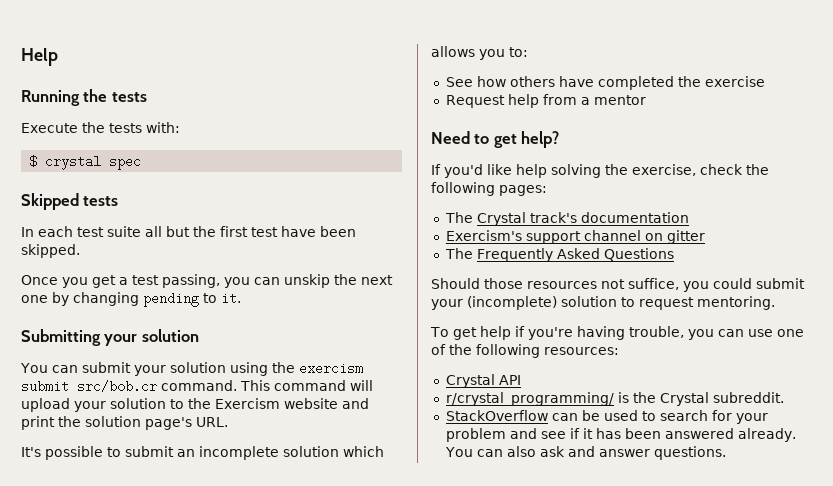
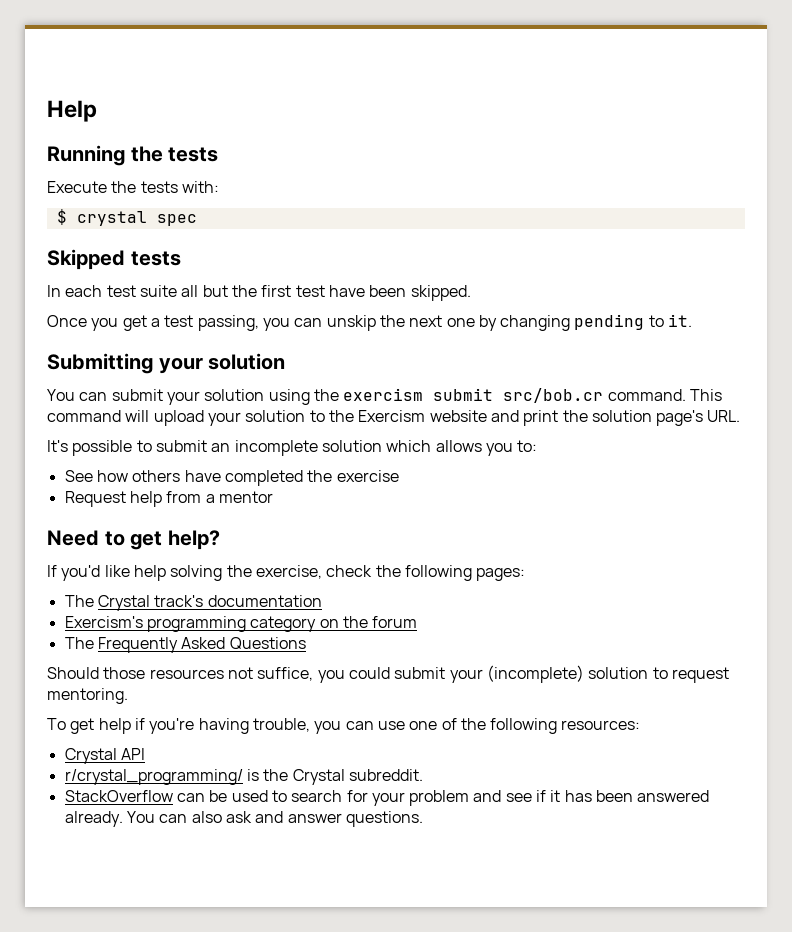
[525,230,705,244] support channel on gitter -> [146,616,418,632] programming category on the forum

